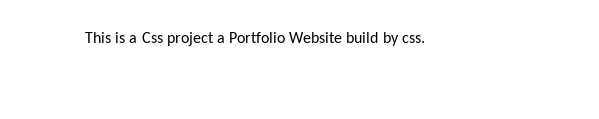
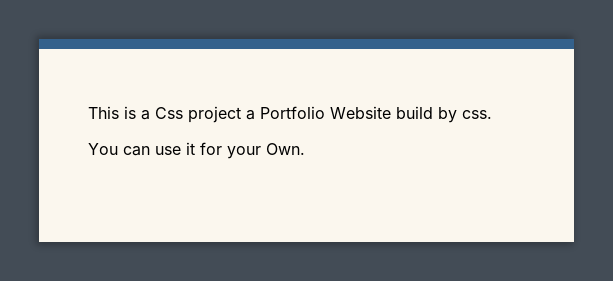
(425, 39) none -> [88,142,305,159] // You can use it for your Own.

